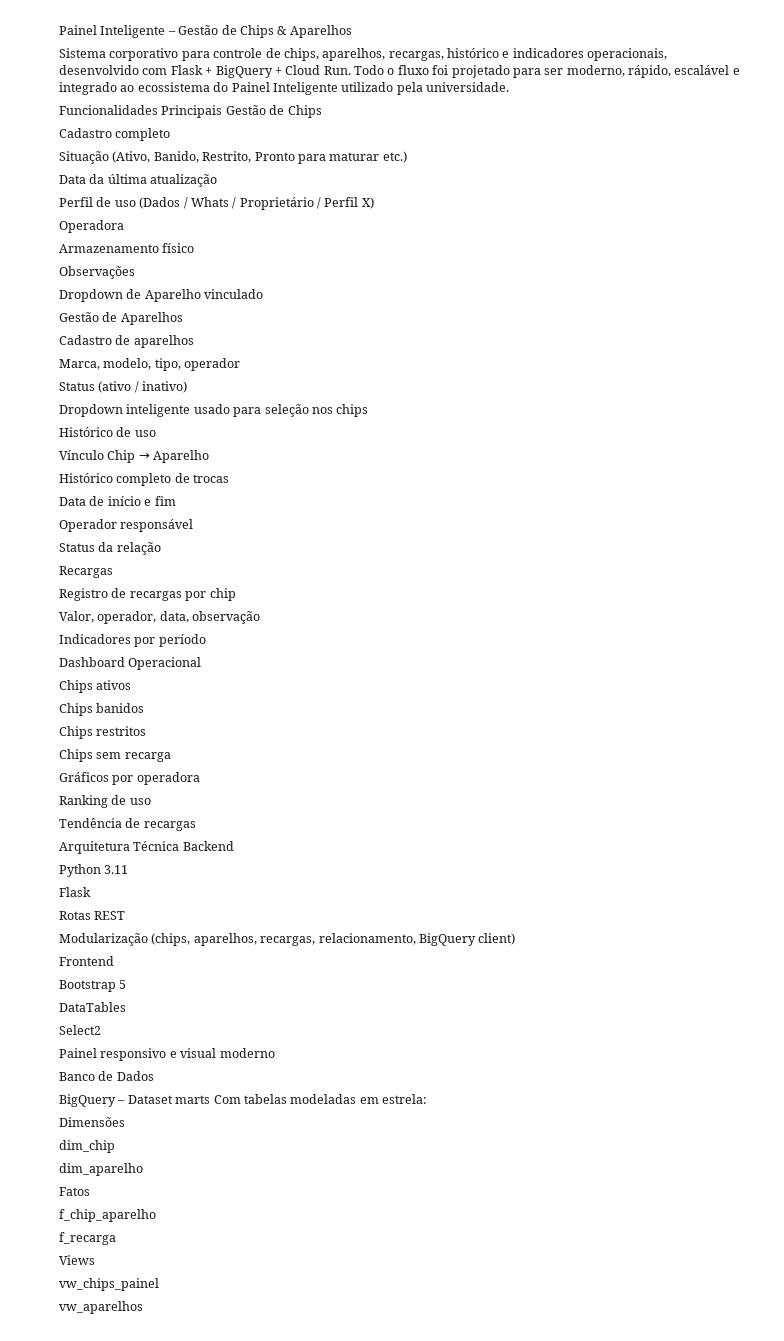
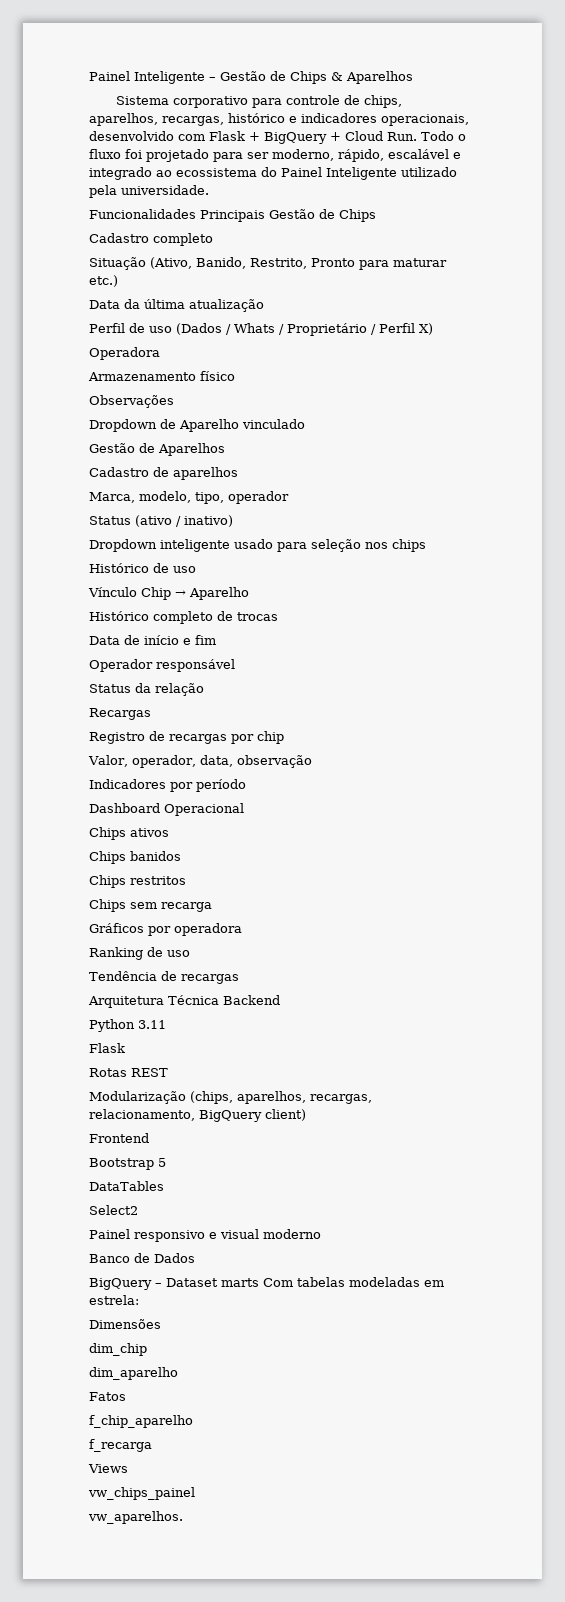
[59,1301,143,1314] vw_aparelhos -> [88,1511,183,1524] vw_aparelhos.

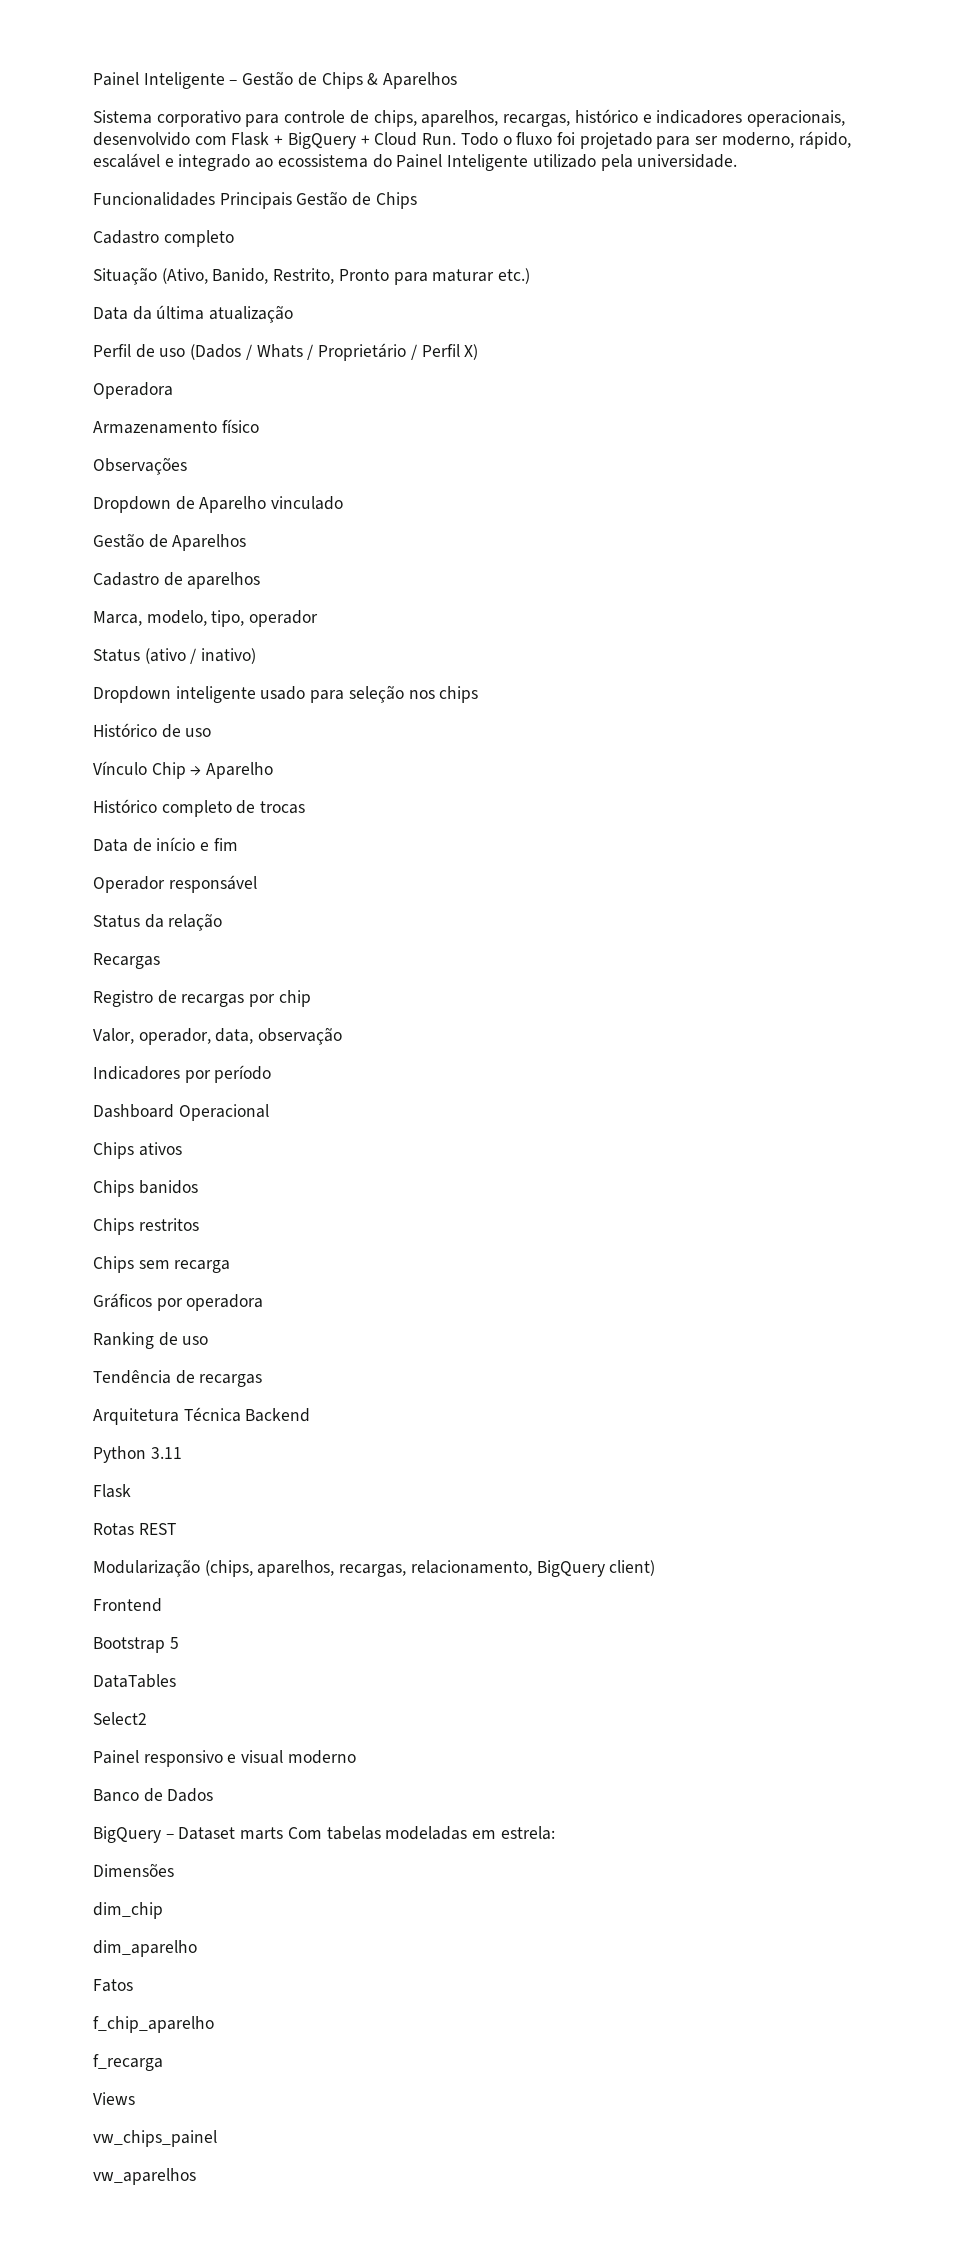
[88,1511,183,1524] vw_aparelhos. -> [93,2168,196,2185] vw_aparelhos

